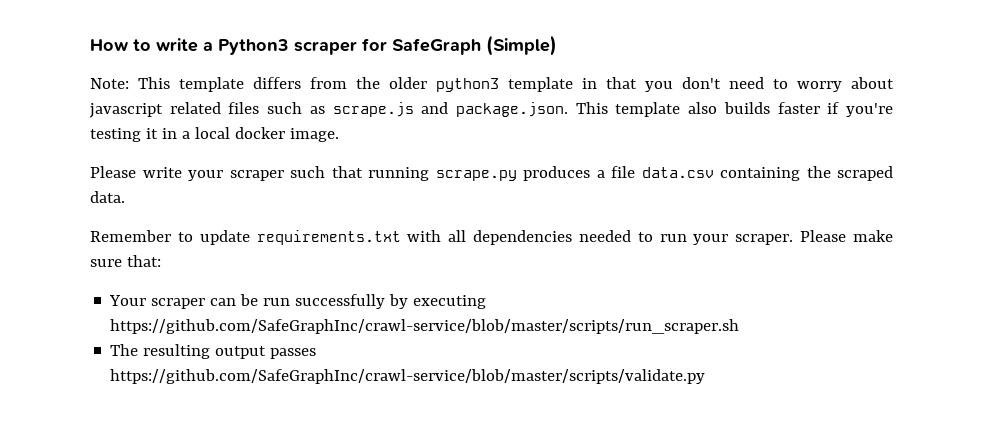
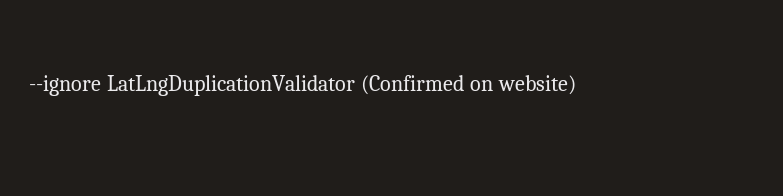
[90,35,557,56] [90,77,894,92] [89,102,893,118] [90,127,339,142] [90,166,893,181] [90,191,125,203] [90,230,893,245] [90,255,161,267] [109,294,487,309] [110,319,740,334] [110,344,317,359] [110,369,706,384] How to write a Python3 scraper for SafeGraph (Simple) // Note: This template differs from the older python3 template in that you don't need to worry about javascript related files such as scrape.js and package.json. This template also builds faster if you're testing it in a local docker image. // Please write your scraper such that running scrape.py produces a file data.csv containing the scraped data. // Remember to update requirements.txt with all dependencies needed to run your scraper. Please make sure that: // Your scraper can be run successfully by executing https://github.com/SafeGraphInc/crawl-service/blob/master/scripts/run_scraper.sh // The resulting output passes https://github.com/SafeGraphInc/crawl-service/blob/master/scripts/validate.py -> [29,75,576,96] --ignore LatLngDuplicationValidator (Confirmed on website)

